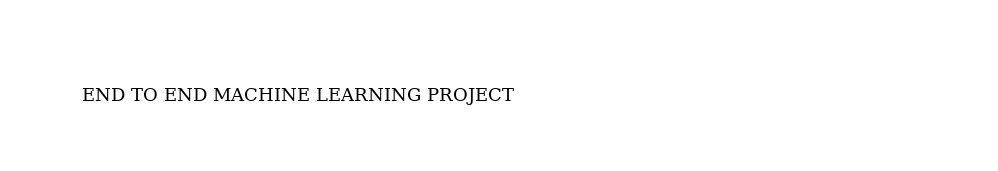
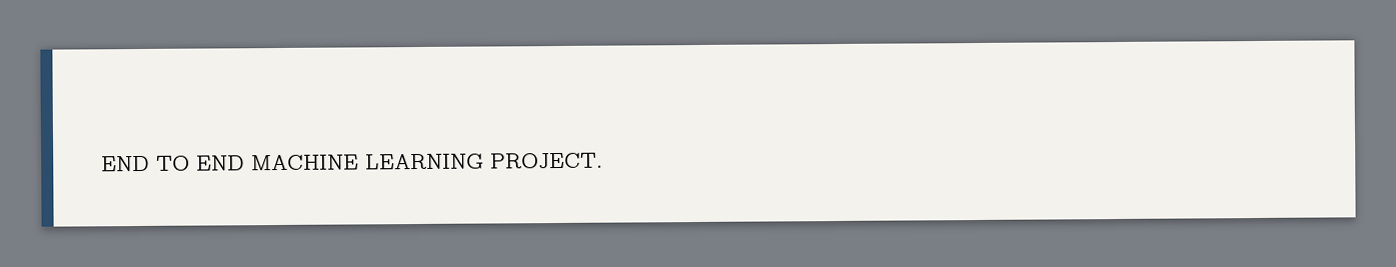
[427,88,514,105] PROJECT -> [490,152,603,169] PROJECT.

